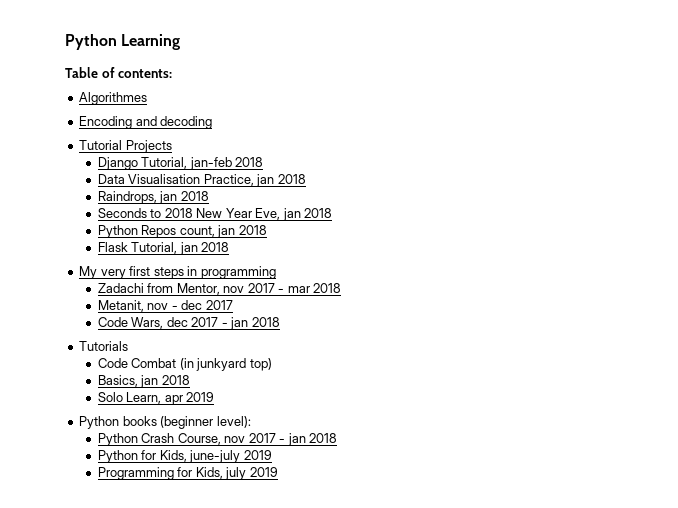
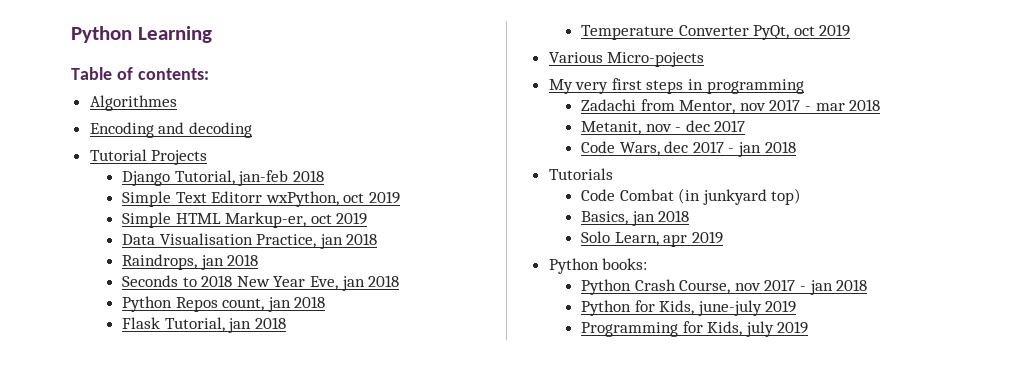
(264, 162) none -> [122,191,401,207] [122,212,368,228] // Simple Text Editorr wxPython, oct 2019 // Simple HTML Markup-er, oct 2019
(230, 247) none -> [581,24,851,40] [548,52,705,67] // Temperature Converter PyQt, oct 2019 // Various Micro-pojects
[122,416,251,429] books (beginner level): -> [602,258,648,270] books:

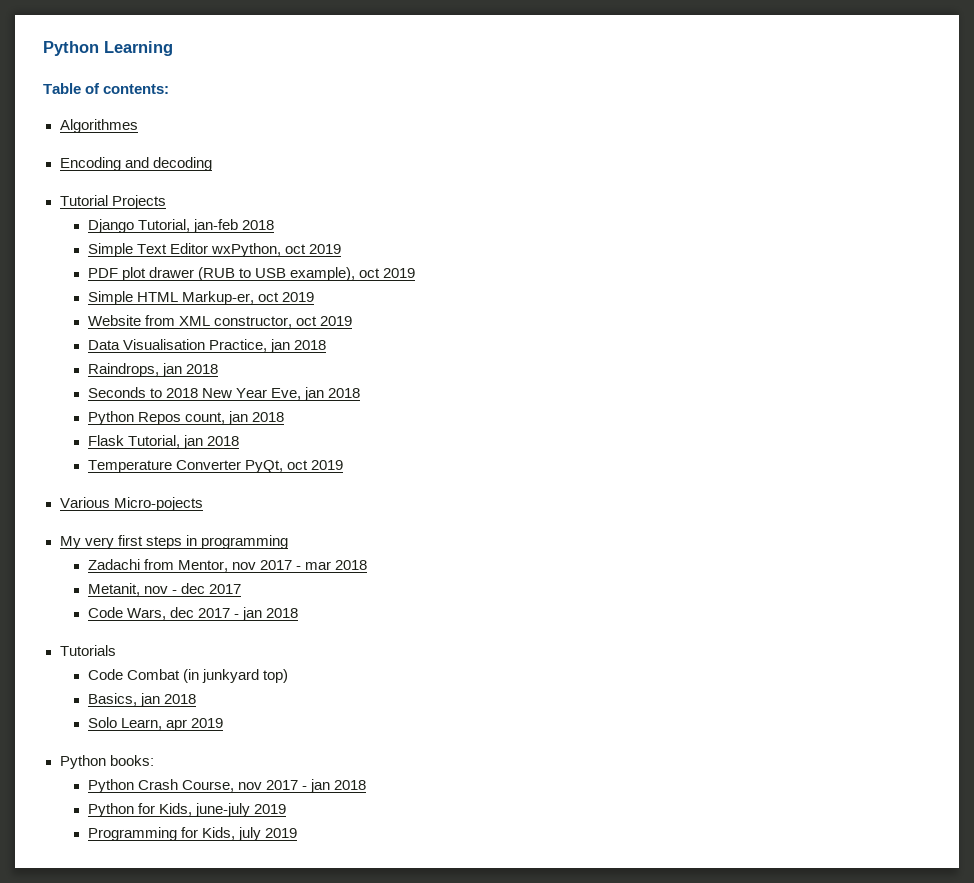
[211,191,263,203] Editorr -> [169,243,208,254] Editor
(401, 197) none -> [87,267,416,281] // PDF plot drawer (RUB to USB example), oct 2019
(368, 218) none -> [87,315,352,328] // Website from XML constructor, oct 2019

